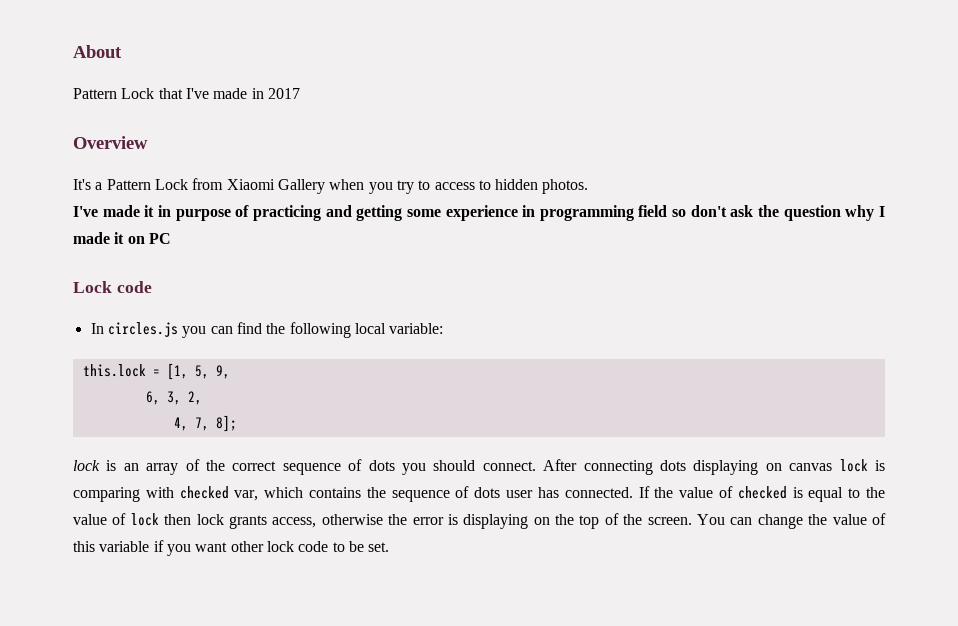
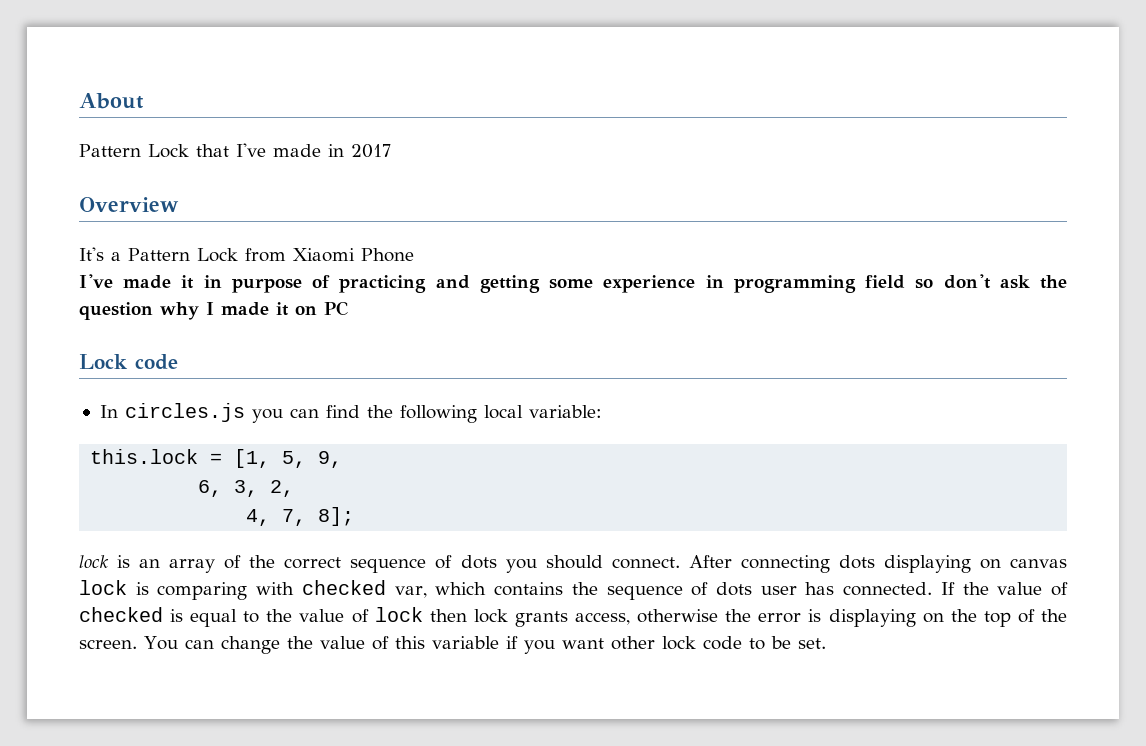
[277,179,589,194] Gallery when you try to access to hidden photos. -> [361,248,414,262] Phone

